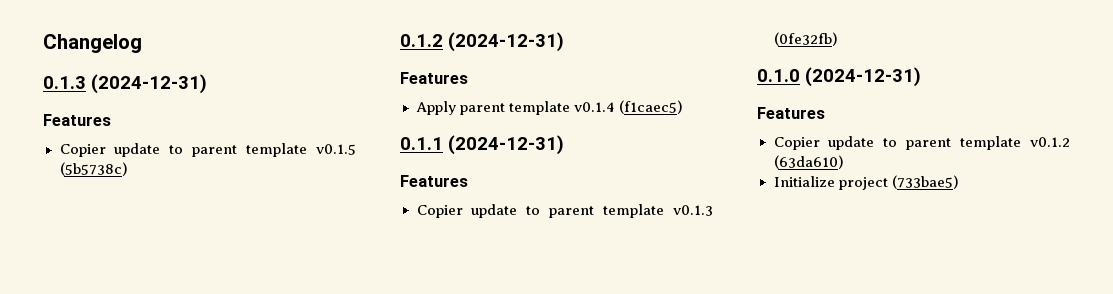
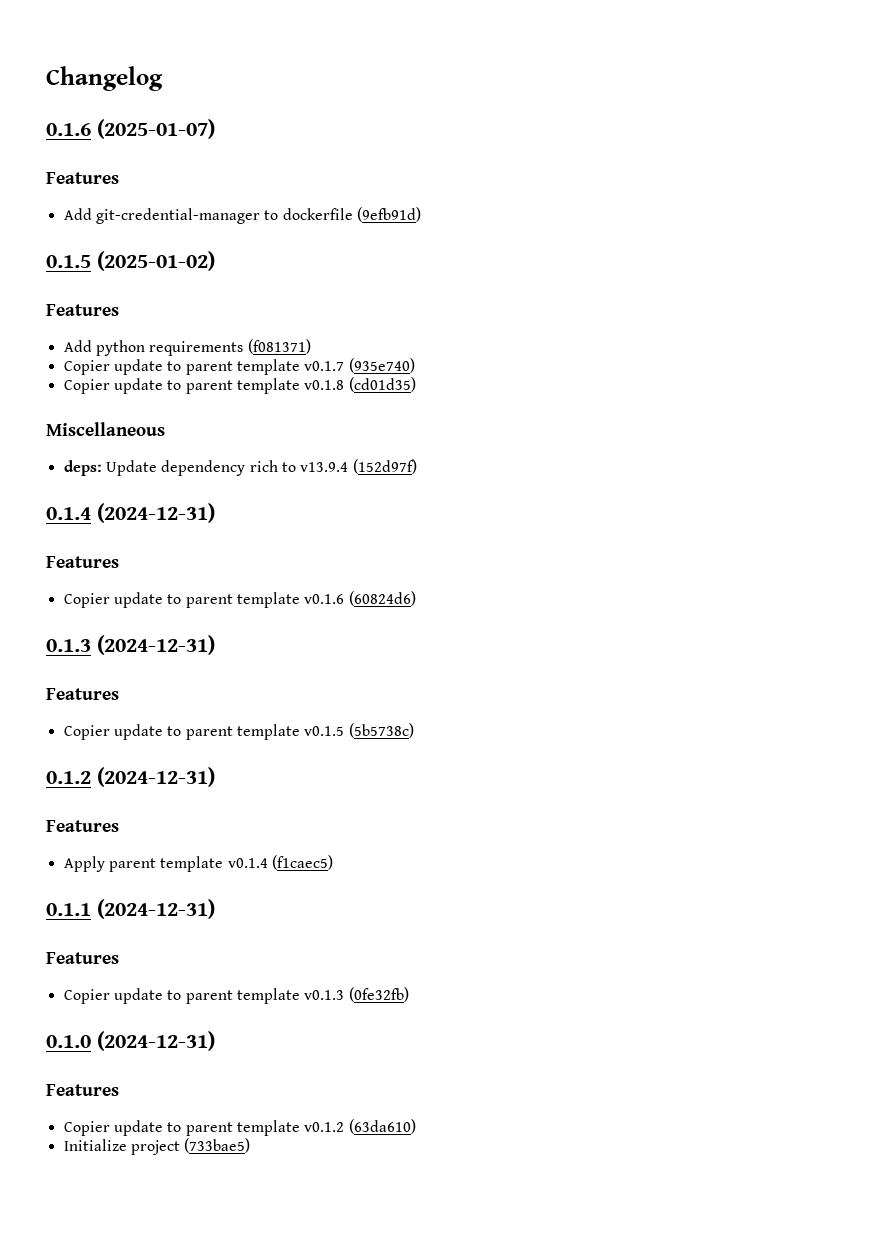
(142, 43) none -> [46,119,215,139] [46,172,119,184] [63,207,421,224] [46,251,215,271] [46,304,119,316] [63,339,311,356] [63,358,415,375] [63,377,416,394] [46,422,165,436] [63,459,417,476] [46,503,215,523] [46,556,119,568] [63,591,416,608] // 0.1.6 (2025-01-07) // Features // Add git-credential-manager to dockerfile (9efb91d) // 0.1.5 (2025-01-02) // Features // Add python requirements (f081371) // Copier update to parent template v0.1.7 (935e740) // Copier update to parent template v0.1.8 (cd01d35) // Miscellaneous // deps: Update dependency rich to v13.9.4 (152d97f) // 0.1.4 (2024-12-31) // Features // Copier update to parent template v0.1.6 (60824d6)

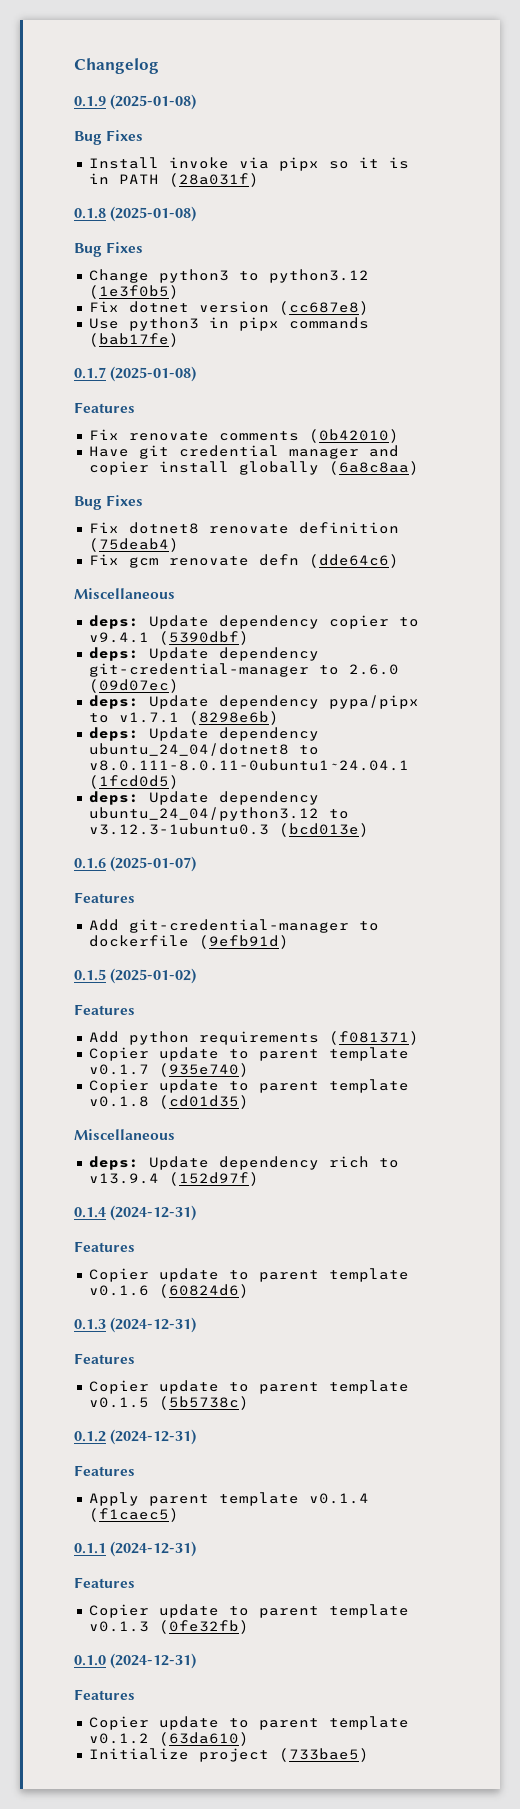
(163, 78) none -> [74,94,197,110] [74,130,144,145] [88,157,409,171] [88,173,259,187] [74,206,197,222] [74,242,144,257] [88,269,369,283] [88,285,179,299] [88,301,369,315] [88,317,369,331] [88,333,179,347] [74,366,197,382] [74,402,135,413] [88,429,399,443] [88,445,399,459] [88,461,419,475] [74,495,144,510] [88,522,399,534] [88,538,179,552] [88,554,399,568] [74,588,175,599] [88,615,419,629] [88,631,249,645] [88,647,319,661] [88,663,399,677] [88,679,179,693] [88,695,419,709] [88,711,279,725] [88,727,319,741] [88,743,319,756] [88,759,409,771] [88,775,179,789] [88,791,319,805] [88,807,349,821] [88,823,369,837] // 0.1.9 (2025-01-08) // Bug Fixes // Install invoke via pipx so it is in PATH (28a031f) // 0.1.8 (2025-01-08) // Bug Fixes // Change python3 to python3.12 (1e3f0b5) // Fix dotnet version (cc687e8) // Use python3 in pipx commands (bab17fe) // 0.1.7 (2025-01-08) // Features // Fix renovate comments (0b42010) // Have git credential manager and copier install globally (6a8c8aa) // Bug Fixes // Fix dotnet8 renovate definition (75deab4) // Fix gcm renovate defn (dde64c6) // Miscellaneous // deps: Update dependency copier to v9.4.1 (5390dbf) // deps: Update dependency git-credential-manager to 2.6.0 (09d07ec) // deps: Update dependency pypa/pipx to v1.7.1 (8298e6b) // deps: Update dependency ubuntu_24_04/dotnet8 to v8.0.111-8.0.11-0ubuntu1~24.04.1 (1fcd0d5) // deps: Update dependency ubuntu_24_04/python3.12 to v3.12.3-1ubuntu0.3 (bcd013e)

